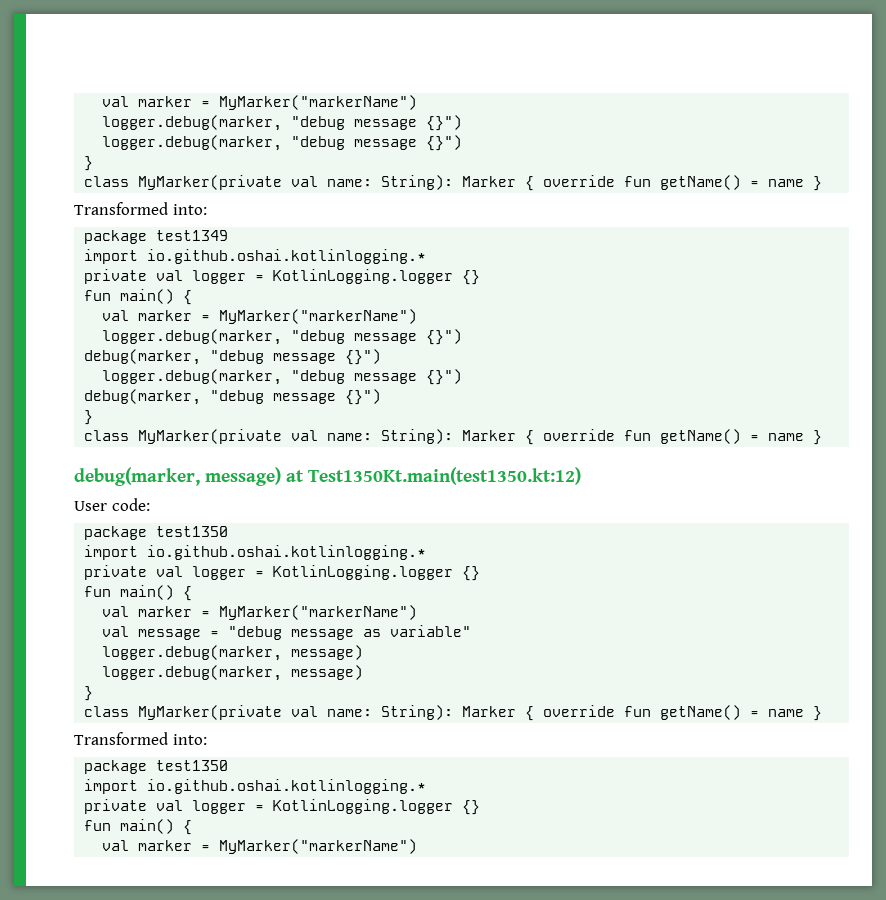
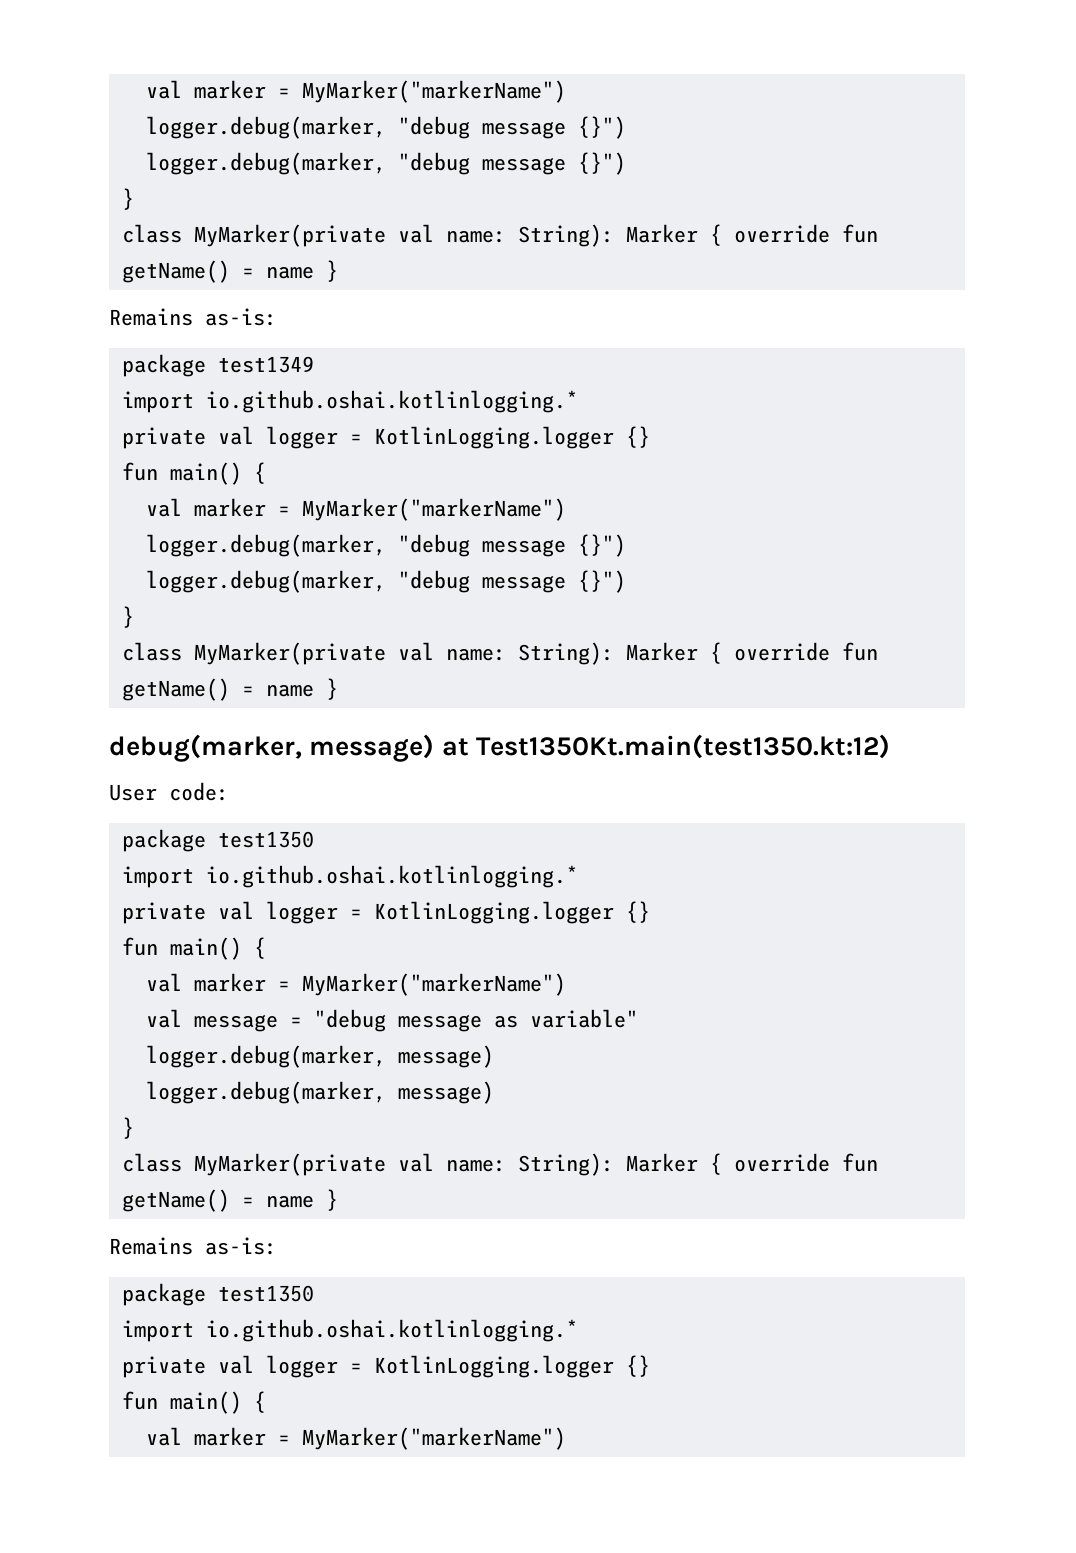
[74,202,207,215] Transformed into: -> [109,308,277,326] Remains as-is:
[84,349,382,365] [102,369,463,385] [84,389,382,405] // debug(marker, "debug message {}") // logger.debug(marker, "debug message {}") // debug(marker, "debug message {}") -> [145,570,626,593] // logger.debug(marker, "debug message {}")
[74,732,207,745] Transformed into: -> [109,1237,277,1255] Remains as-is:

